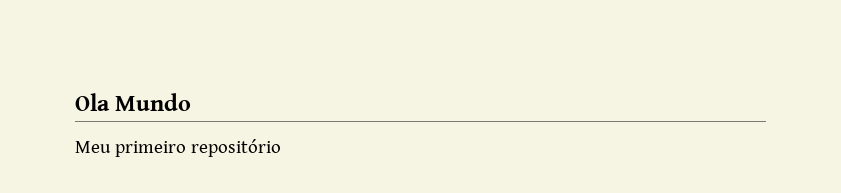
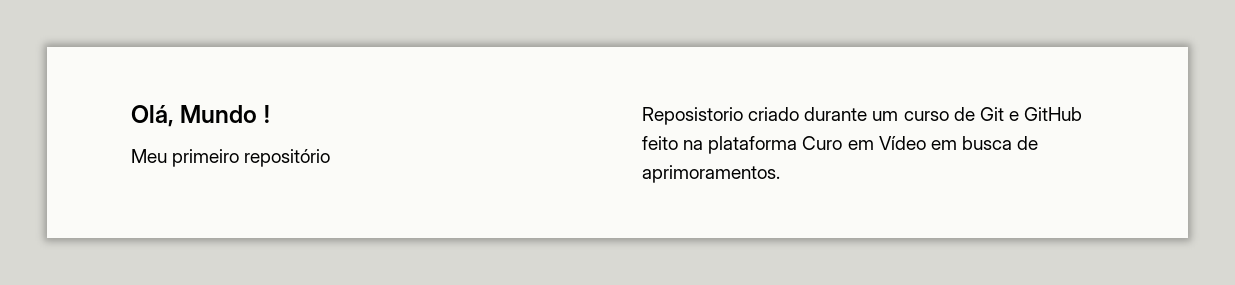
[75,93,110,111] Ola -> [131,105,174,127] Olá,
(192, 102) none -> [263,105,270,123] !
(281, 148) none -> [642,107,1083,125] [642,136,1039,154] [642,165,780,183] // Reposistorio criado durante um curso de Git e GitHub feito na plataforma Curo em Vídeo em busca de aprimoramentos.

